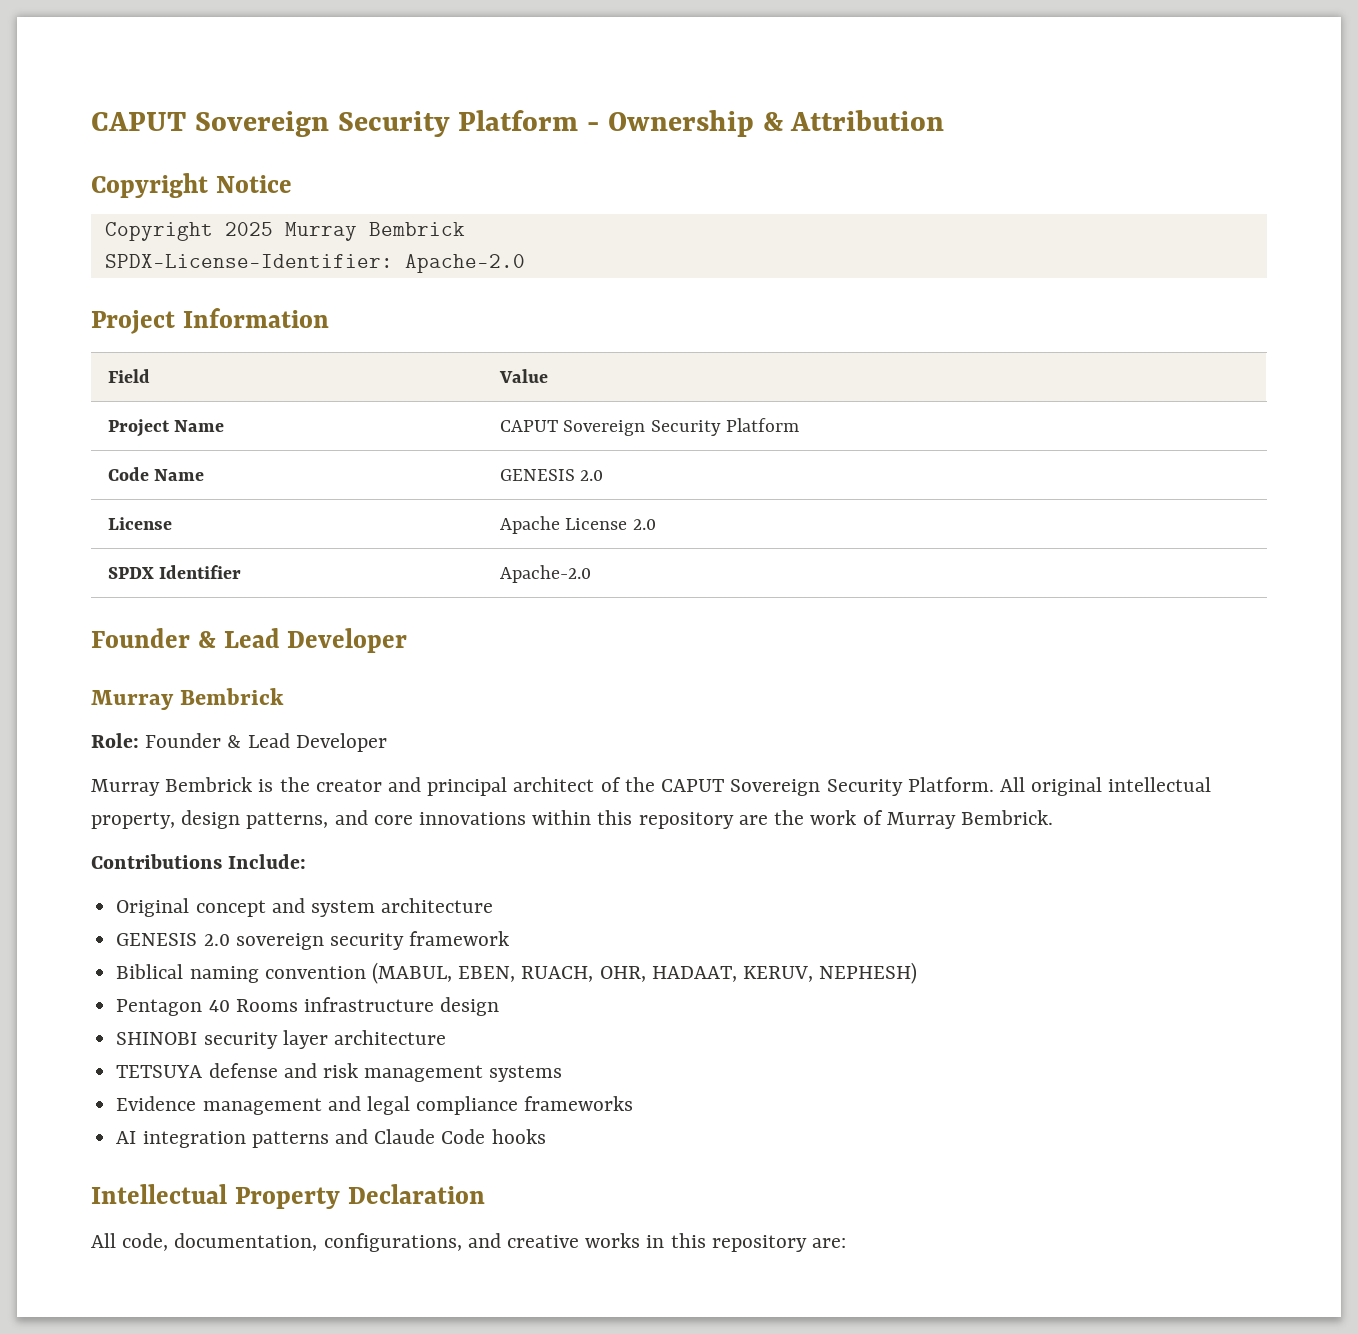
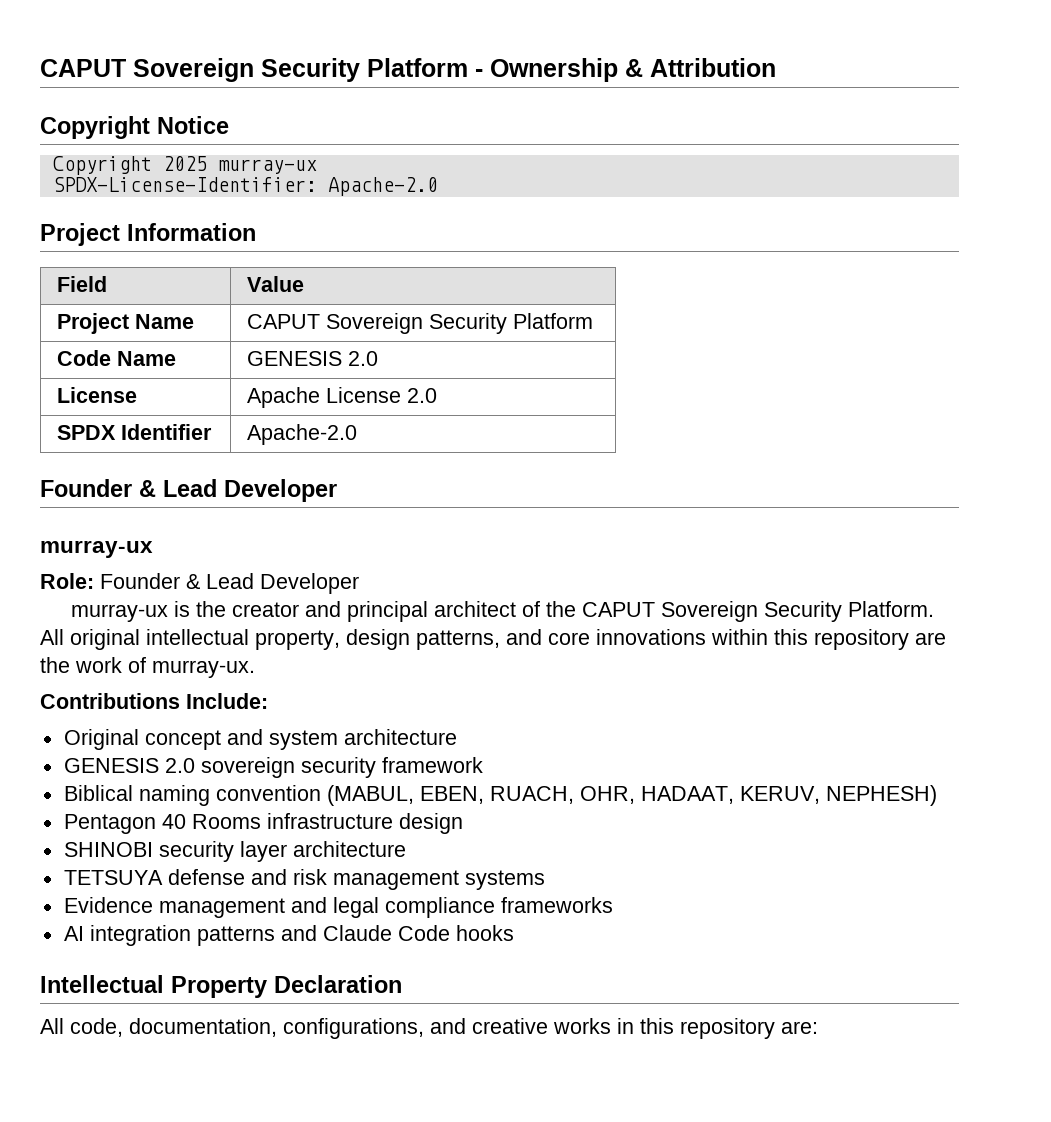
[284,222,465,241] Murray Bembrick -> [217,159,317,174] murray-ux
[91,688,285,710] Murray Bembrick -> [40,541,153,558] murray-ux
[91,777,253,796] Murray Bembrick -> [70,604,168,622] murray-ux
[886,810,1053,829] Murray Bembrick. -> [152,660,255,678] murray-ux.

